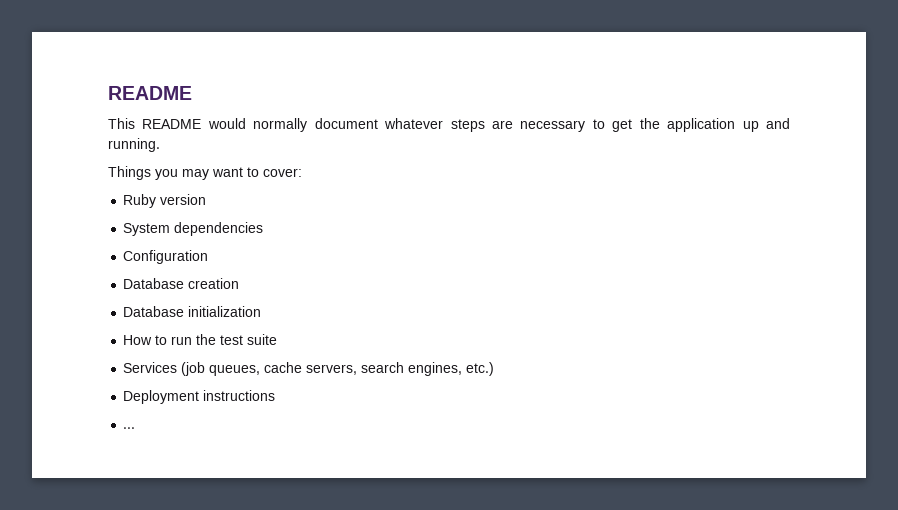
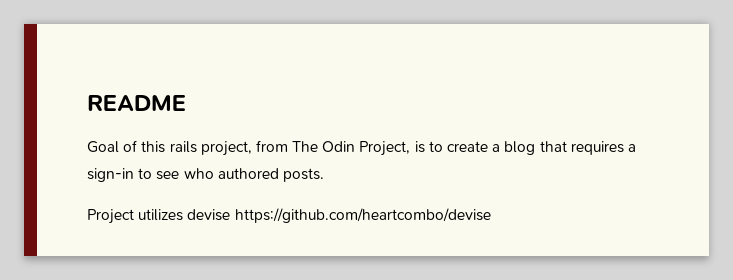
[108,118,791,132] [108,138,160,152] [108,166,302,180] [123,194,207,208] [123,222,264,236] [123,250,209,264] [123,278,240,289] [123,306,262,317] [123,334,278,345] [123,362,495,376] [123,390,276,404] [123,427,136,429] This README would normally document whatever steps are necessary to get the application up and running. // Things you may want to cover: // Ruby version // System dependencies // Configuration // Database creation // Database initialization // How to run the test suite // Services (job queues, cache servers, search engines, etc.) // Deployment instructions // ... -> [87,140,636,156] [87,168,324,182] [87,208,491,224] Goal of this rails project, from The Odin Project, is to create a blog that requires a sign-in to see who authored posts. // Project utilizes devise https://github.com/heartcombo/devise

